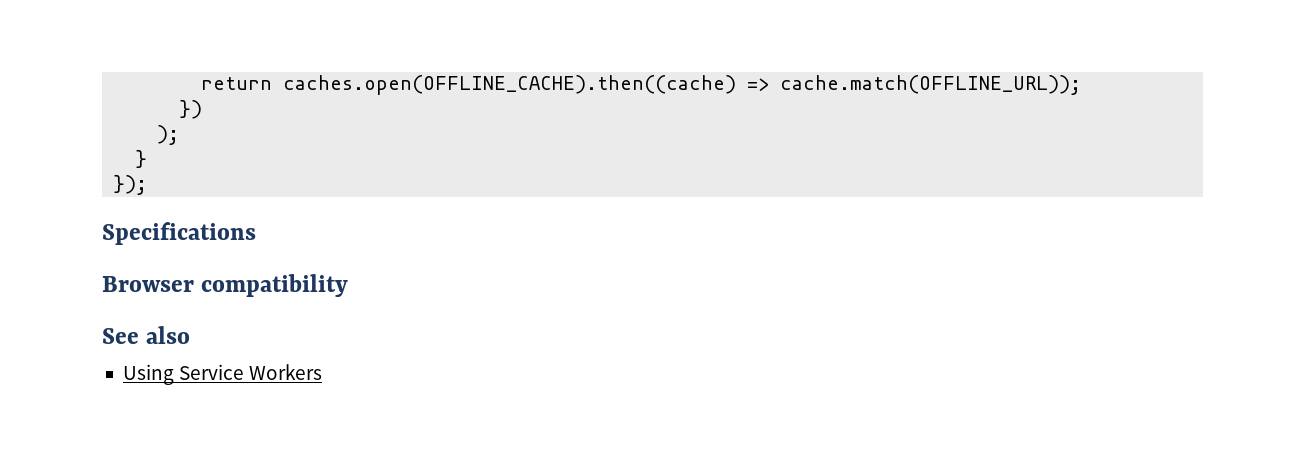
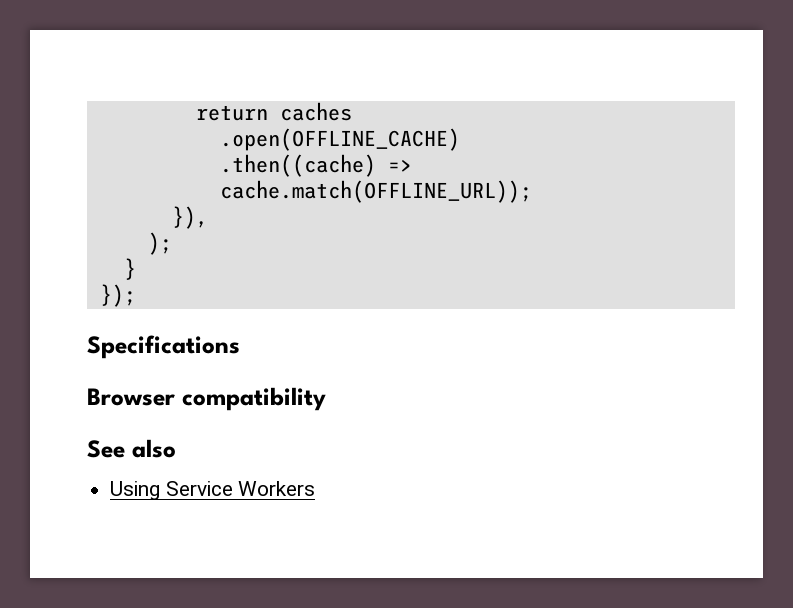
[283,75,737,95] caches.open(OFFLINE_CACHE).then((cache) -> [279,102,352,121] [219,128,460,151] [219,154,376,177] caches // .open(OFFLINE_CACHE) // .then((cache)
[179,100,203,119] }) -> [171,206,208,229] }),

